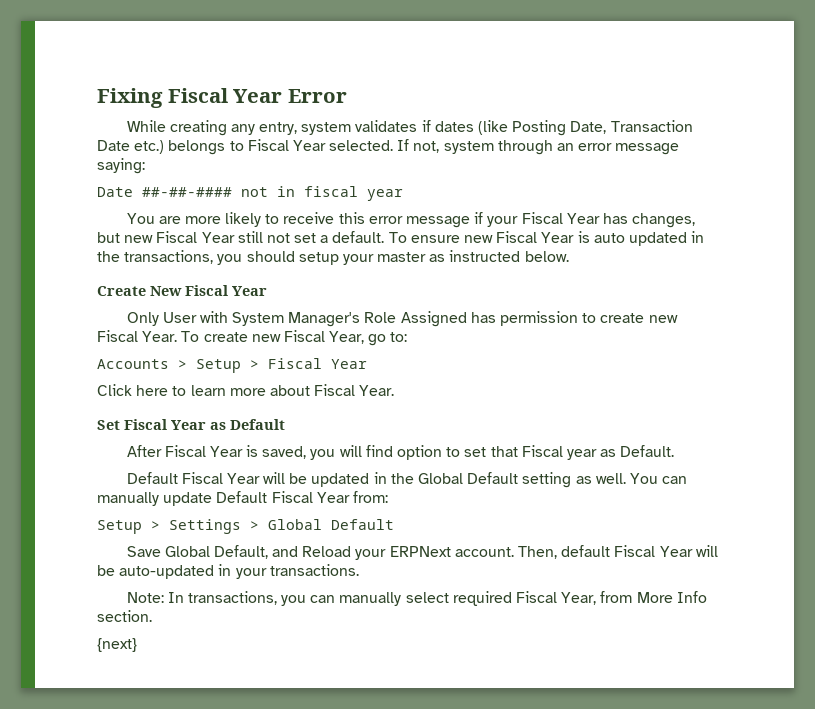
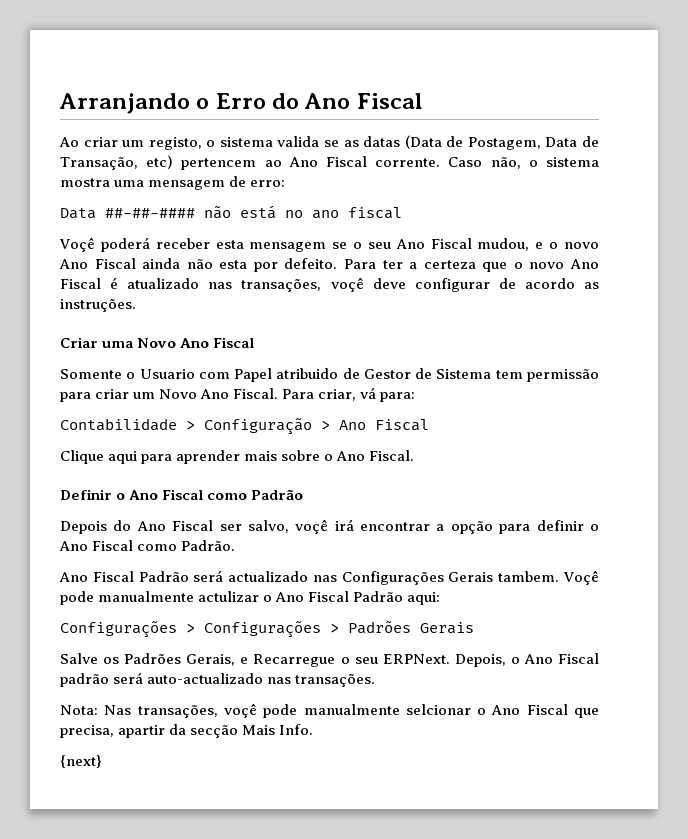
[97,88,347,108] [126,120,693,136] [97,139,680,155] [97,158,145,174] [97,186,403,201] [126,212,696,228] [97,231,705,246] [97,250,569,265] [97,285,267,296] [126,311,678,327] [97,330,408,346] [97,358,367,373] [97,384,395,396] [97,419,285,430] [126,445,675,460] [126,472,688,488] [97,491,388,506] [97,519,394,534] [126,545,718,560] [97,564,359,579] [126,591,707,606] [97,610,152,622] Fixing Fiscal Year Error // While creating any entry, system validates if dates (like Posting Date, Transaction Date etc.) belongs to Fiscal Year selected. If not, system through an error message saying: // Date ##-##-#### not in fiscal year // You are more likely to receive this error message if your Fiscal Year has changes, but new Fiscal Year still not set a default. To ensure new Fiscal Year is auto updated in the transactions, you should setup your master as instructed below. // Create New Fiscal Year // Only User with System Manager's Role Assigned has permission to create new Fiscal Year. To create new Fiscal Year, go to: // Accounts > Setup > Fiscal Year // Click here to learn more about Fiscal Year. // Set Fiscal Year as Default // After Fiscal Year is saved, you will find option to set that Fiscal year as Default. // Default Fiscal Year will be updated in the Global Default setting as well. You can manually update Default Fiscal Year from: // Setup > Settings > Global Default // Save Global Default, and Reload your ERPNext account. Then, default Fiscal Year will be auto-updated in your transactions. // Note: In transactions, you can manually select required Fiscal Year, from More Info section. -> [59,93,423,114] [59,135,599,150] [60,155,599,170] [60,176,286,190] [60,205,402,219] [59,237,600,252] [59,258,599,272] [60,277,600,292] [60,299,136,312] [60,337,255,348] [60,368,599,382] [60,387,416,402] [60,418,429,435] [60,450,415,464] [60,489,304,500] [60,519,599,534] [59,540,236,551] [59,570,599,585] [60,591,441,605] [60,621,474,638] [60,653,599,667] [60,672,376,687] [60,703,599,718] [60,724,314,738] Arranjando o Erro do Ano Fiscal // Ao criar um registo, o sistema valida se as datas (Data de Postagem, Data de Transação, etc) pertencem ao Ano Fiscal corrente. Caso não, o sistema mostra uma mensagem de erro: // Data ##-##-#### não está no ano fiscal // Voçê poderá receber esta mensagem se o seu Ano Fiscal mudou, e o novo Ano Fiscal ainda não esta por defeito. Para ter a certeza que o novo Ano Fiscal é atualizado nas transações, voçê deve configurar de acordo as instruções. // Criar uma Novo Ano Fiscal // Somente o Usuario com Papel atribuido de Gestor de Sistema tem permissão para criar um Novo Ano Fiscal. Para criar, vá para: // Contabilidade > Configuração > Ano Fiscal // Clique aqui para aprender mais sobre o Ano Fiscal. // Definir o Ano Fiscal como Padrão // Depois do Ano Fiscal ser salvo, voçê irá encontrar a opção para definir o Ano Fiscal como Padrão. // Ano Fiscal Padrão será actualizado nas Configurações Gerais tambem. Voçê pode manualmente actulizar o Ano Fiscal Padrão aqui: // Configurações > Configurações > Padrões Gerais // Salve os Padrões Gerais, e Recarregue o seu ERPNext. Depois, o Ano Fiscal padrão será auto-actualizado nas transações. // Nota: Nas transações, voçê pode manualmente selcionar o Ano Fiscal que precisa, apartir da secção Mais Info.

